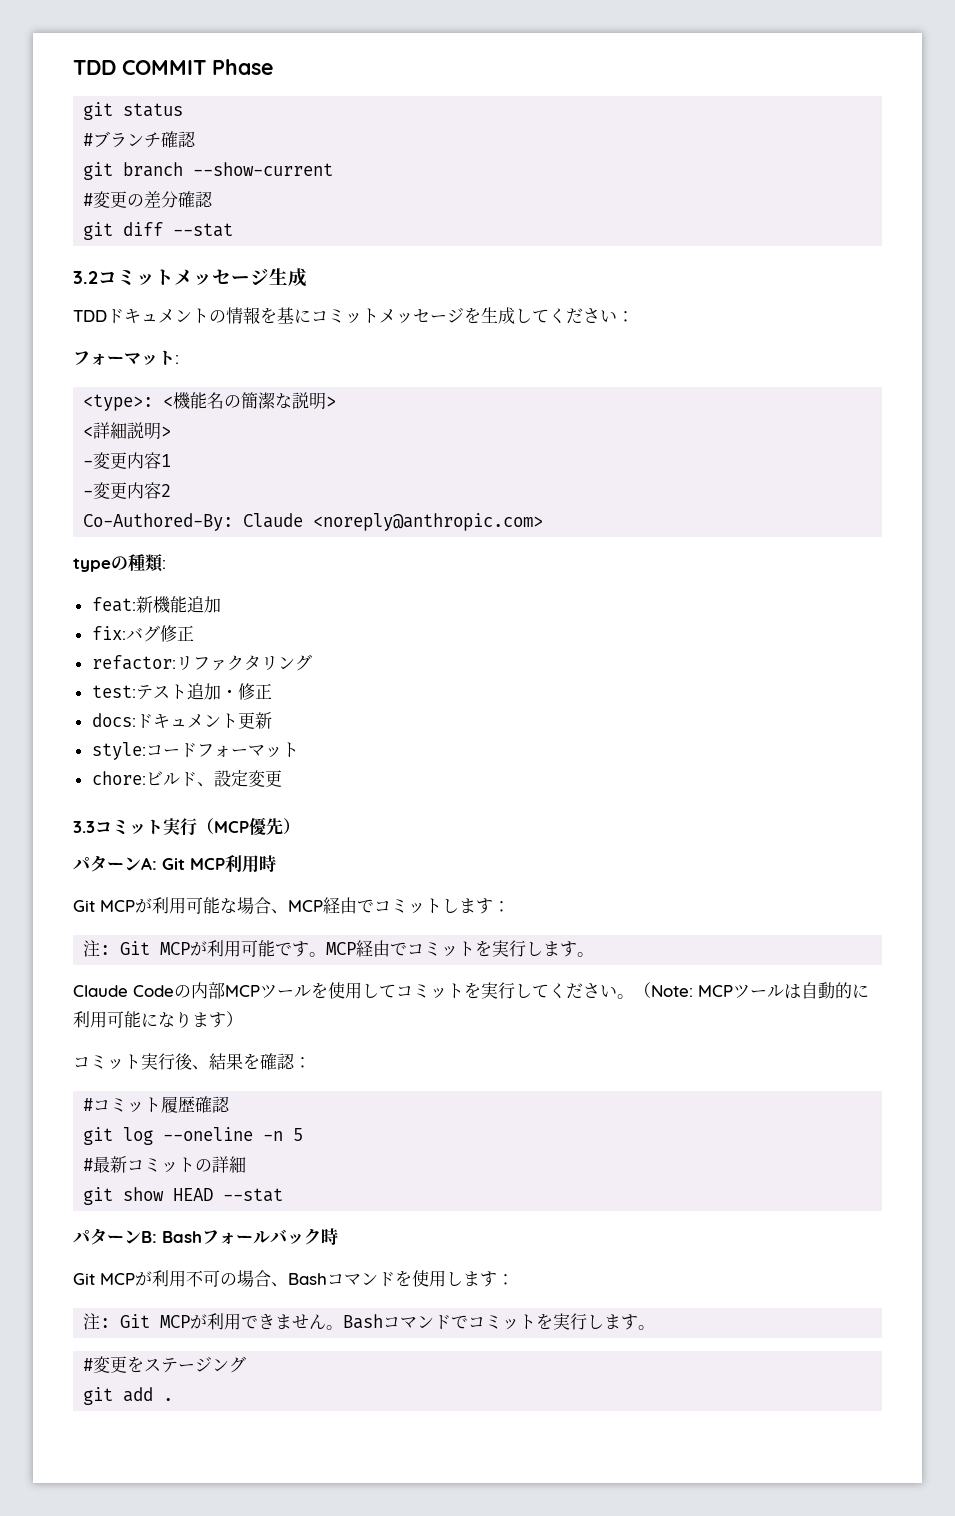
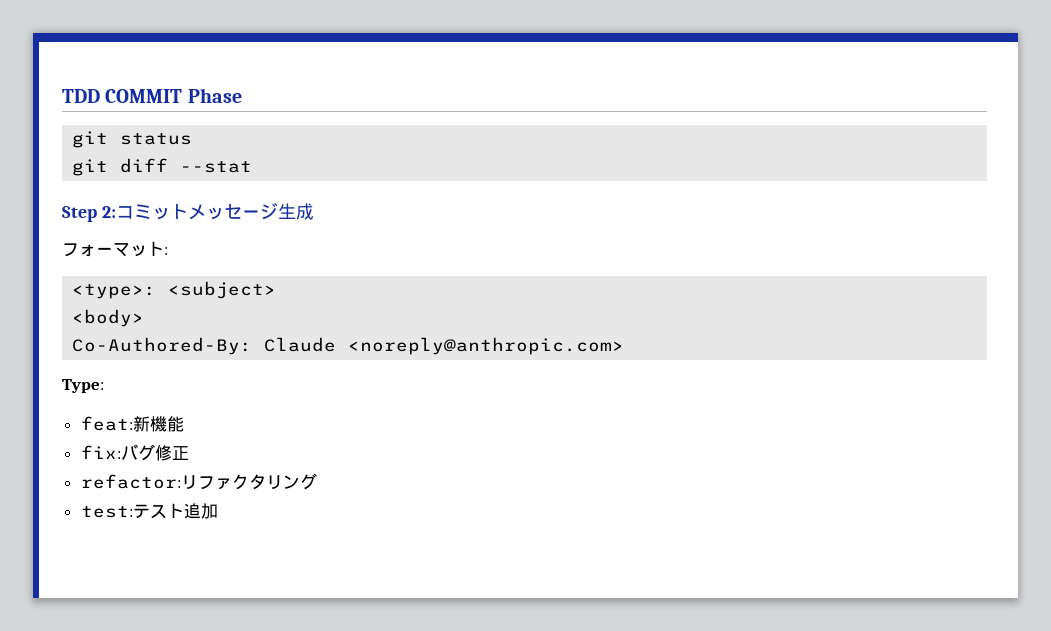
[83,131,197,148] [83,162,334,180] [83,191,214,208] // #ブランチ確認 // git branch --show-current // #変更の差分確認 -> (193, 139) none
[73,271,98,284] 3.2 -> [62,206,116,222] Step 2:
[73,307,634,324] // TDDドキュメントの情報を基にコミットメッセージを生成してください： -> (314, 211) none
[163,392,337,410] [83,422,172,440] [83,452,172,469] [83,482,172,499] <機能名の簡潔な説明> // <詳細説明> // -変更内容1 // -変更内容2 -> [168,281,277,299] [72,309,145,327] <subject> // <body>
[73,554,166,572] typeの種類: -> [62,379,104,393] Type:
[186,596,221,613] 追加 -> (184, 424) none
[220,683,272,700] [91,712,272,729] [91,742,299,760] [91,770,282,787] [73,817,300,836] [73,855,276,873] [73,897,510,914] [83,940,595,957] [73,982,869,999] [73,1011,243,1028] [73,1053,311,1070] [83,1096,231,1113] [83,1127,304,1145] [83,1156,247,1173] [83,1187,284,1205] [73,1228,338,1245] [73,1270,514,1287] [83,1313,656,1330] [83,1356,247,1373] [83,1387,174,1405] ・修正 // docs:ドキュメント更新 // style:コードフォーマット // chore:ビルド、設定変更 // 3.3コミット実行（MCP優先） // パターンA: Git MCP利用時 // Git MCPが利用可能な場合、MCP経由でコミットします： // 注: Git MCPが利用可能です。MCP経由でコミットを実行します。 // Claude Codeの内部MCPツールを使用してコミットを実行してください。（Note: MCPツールは自動的に利用可能になります） // コミット実行後、結果を確認： // #コミット履歴確認 // git log --oneline -n 5 // #最新コミットの詳細 // git show HEAD --stat // パターンB: Bashフォールバック時 // Git MCPが利用不可の場合、Bashコマンドを使用します： // 注: Git MCPが利用できません。Bashコマンドでコミットを実行します。 // #変更をステージング // git add . -> (218, 511) none

